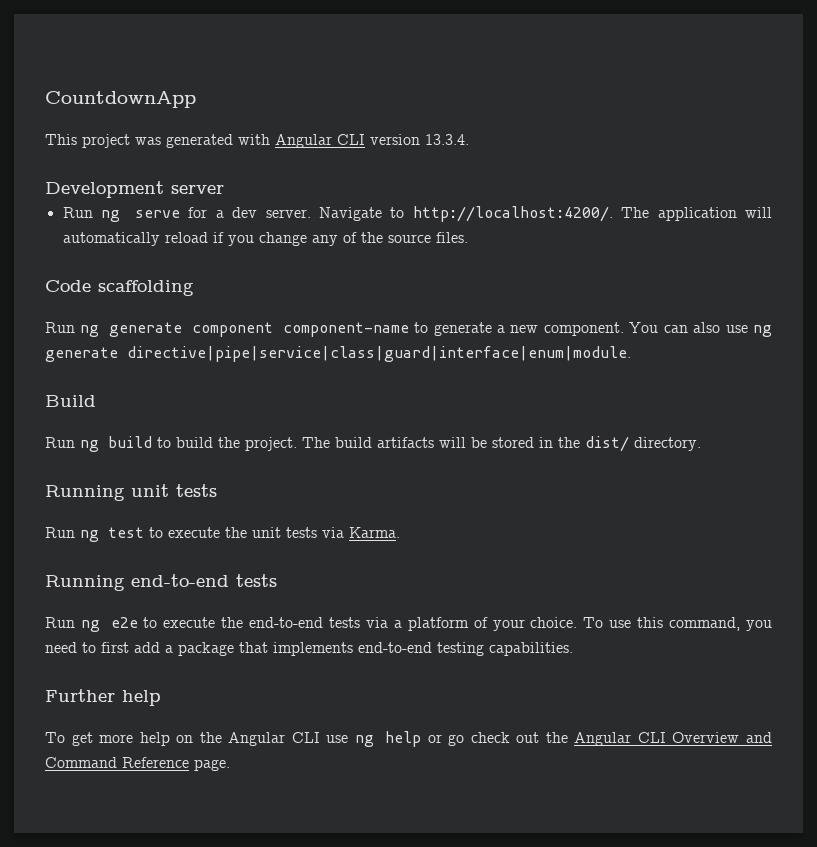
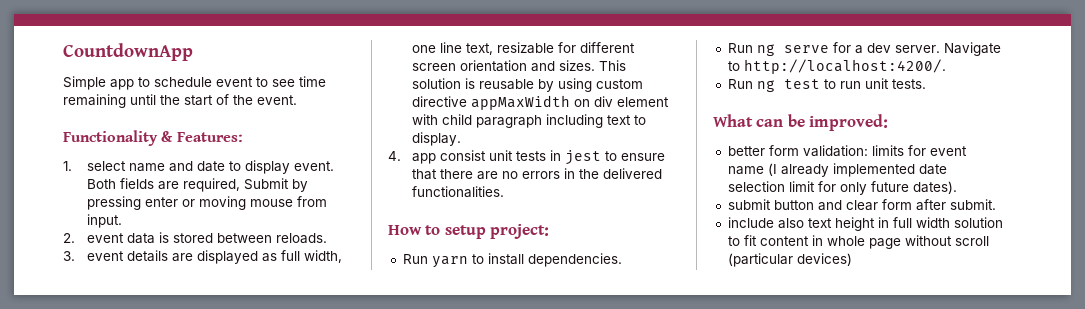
[45,134,469,148] [45,181,224,198] This project was generated with Angular CLI version 13.3.4. // Development server -> [63,76,326,90] [63,94,297,108] [63,130,243,146] [63,160,335,174] [87,178,309,192] [87,196,328,210] [87,214,123,228] [63,232,328,244] [63,250,343,264] [412,42,636,55] [412,60,627,72] [412,78,644,92] [412,95,670,110] [412,114,647,128] [412,132,462,146] [388,150,666,165] [412,168,663,180] [412,186,505,198] [388,224,550,239] [402,253,622,268] Simple app to schedule event to see time remaining until the start of the event. // Functionality & Features: // 1. select name and date to display event. Both fields are required, Submit by pressing enter or moving mouse from input. // 2. event data is stored between reloads. // 3. event details are displayed as full width, one line text, resizable for different screen orientation and sizes. This solution is reusable by using custom directive appMaxWidth on div element with child paragraph including text to display. // 4. app consist unit tests in jest to ensure that there are no errors in the delivered functionalities. // How to setup project: // Run yarn to install dependencies.
[621,207,772,221] [62,232,468,246] [45,280,194,296] [45,322,772,337] [45,346,631,362] [45,395,96,407] [45,436,701,452] [45,484,217,501] [45,527,400,542] [45,574,277,591] [45,617,772,632] [45,642,573,656] [45,689,161,706] [45,731,772,747] [45,757,230,771] The application will automatically reload if you change any of the source files. // Code scaffolding // Run ng generate component component-name to generate a new component. You can also use ng generate directive|pipe|service|class|guard|interface|enum|module. // Build // Run ng build to build the project. The build artifacts will be stored in the dist/ directory. // Running unit tests // Run ng test to execute the unit tests via Karma. // Running end-to-end tests // Run ng e2e to execute the end-to-end tests via a platform of your choice. To use this command, you need to first add a package that implements end-to-end testing capabilities. // Further help // To get more help on the Angular CLI use ng help or go check out the Angular CLI Overview and Command Reference page. -> [727,78,926,92] [713,114,889,131] [727,145,967,157] [727,163,947,177] [727,181,957,195] [727,199,996,211] [727,217,1003,231] [727,235,989,249] [727,253,852,267] // Run ng test to run unit tests. // What can be improved: // better form validation: limits for event name (I already implemented date selection limit for only future dates). // submit button and clear form after submit. // include also text height in full width solution to fit content in whole page without scroll (particular devices)

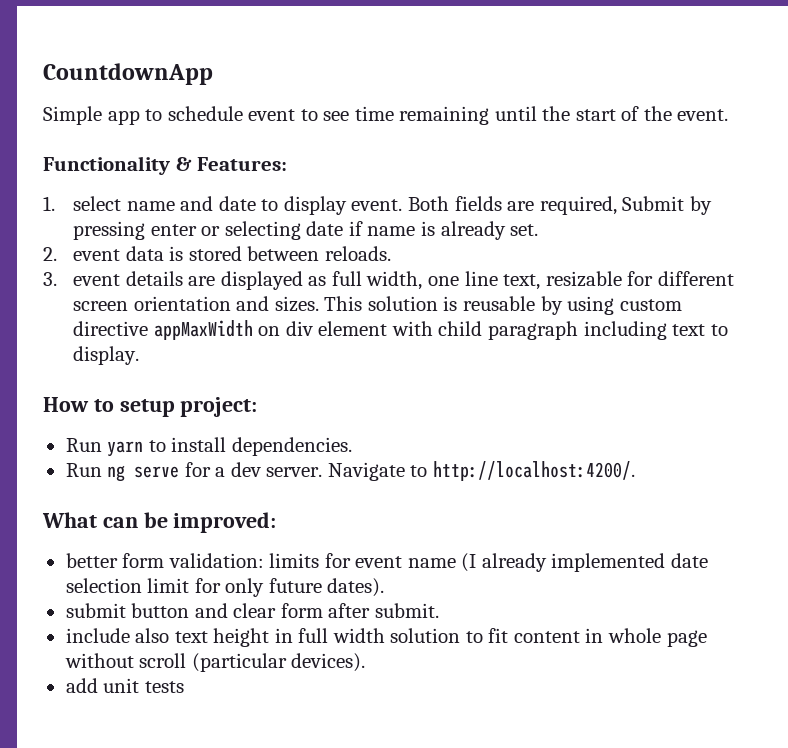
[199,196,328,210] [87,214,123,228] moving mouse from input. -> [224,221,539,240] selecting date if name is already set.
[388,150,666,165] [412,168,663,180] [412,186,505,198] // 4. app consist unit tests in jest to ensure that there are no errors in the delivered functionalities. -> (140, 355) none
[727,78,926,92] // Run ng test to run unit tests. -> (635, 471) none
[796,253,852,266] devices) -> [291,653,366,672] [65,678,184,693] devices). // add unit tests

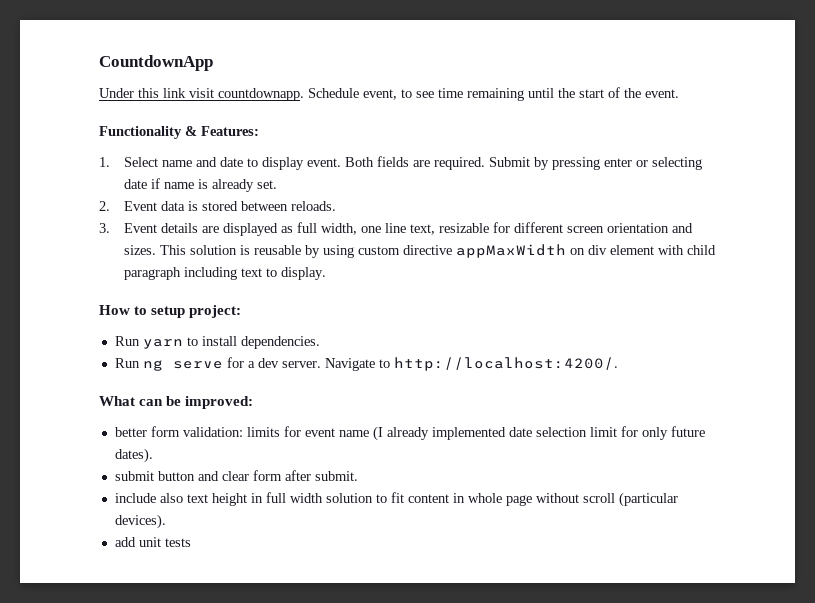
[43,106,296,125] Simple app to schedule event -> [99,88,397,101] Under this link visit countdownapp. Schedule event,
[73,196,122,211] select -> [123,157,158,167] Select
[539,196,617,215] required, -> [433,157,485,170] required.
[73,249,121,261] event -> [123,201,157,211] Event
[73,274,121,286] event -> [123,223,157,233] Event

